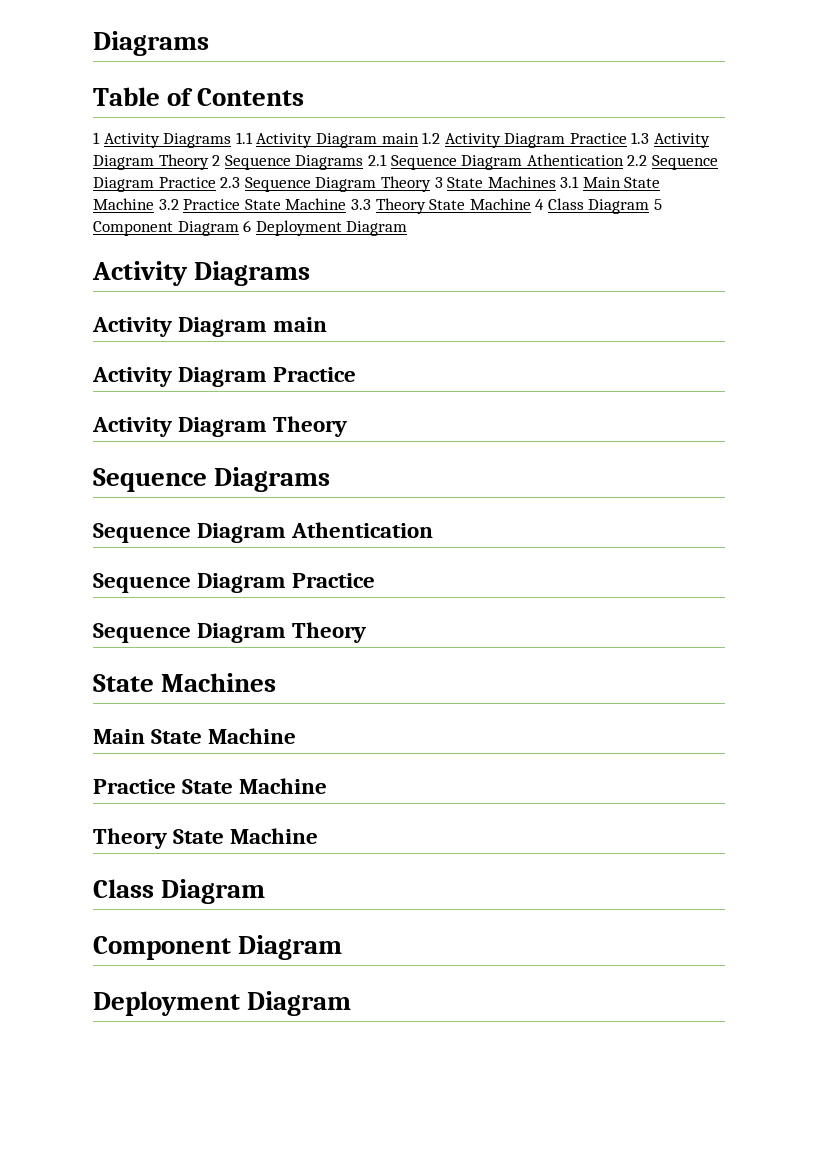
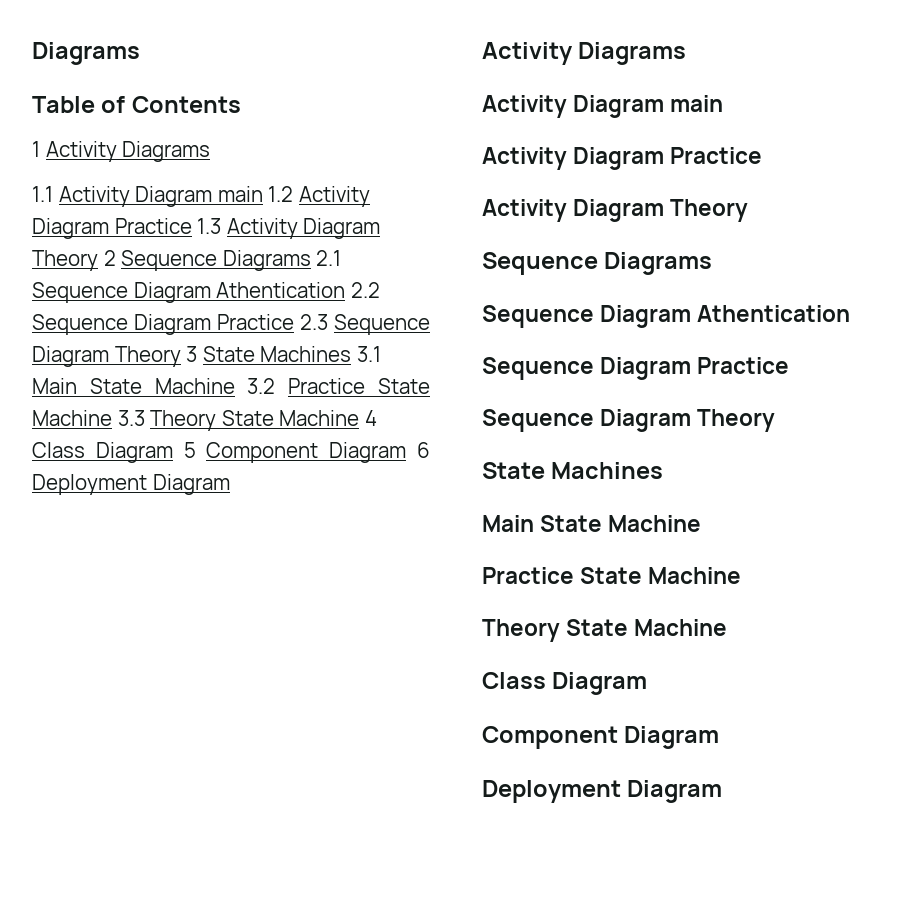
(232, 140) none -> (211, 151) //

